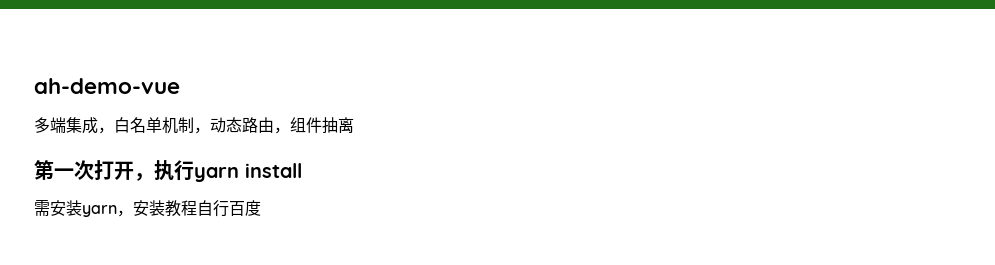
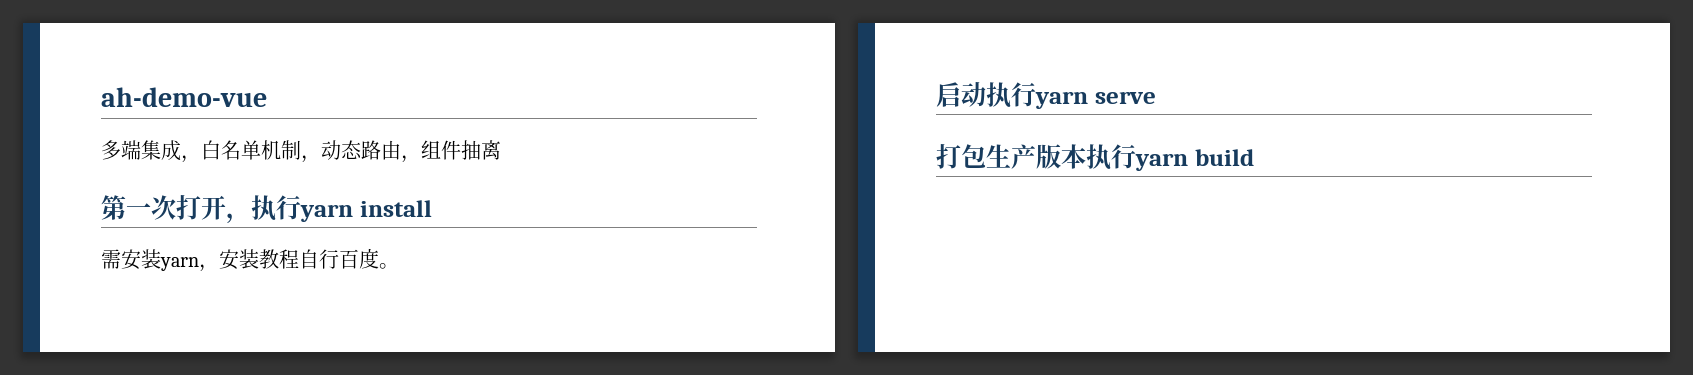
(261, 208) none -> [379,263,399,269] [936,82,1156,109] [936,144,1254,171] 。 // 启动执行yarn serve // 打包生产版本执行yarn build

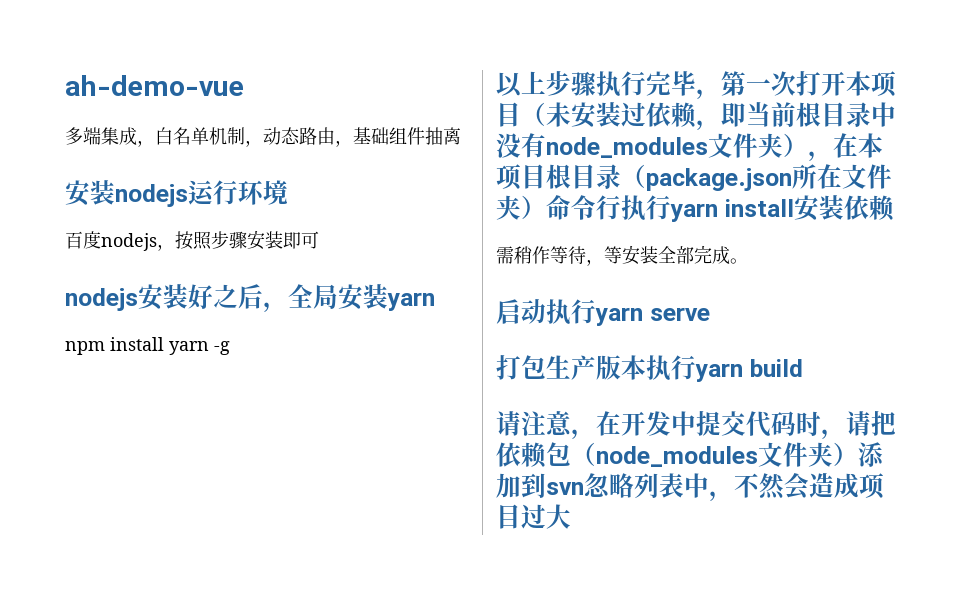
(421, 159) none -> [353,127,389,145] 基础
[101,195,251,224] 第一次打开， -> [65,180,288,207] [65,230,319,251] [65,284,435,312] [65,337,230,355] [496,71,897,99] [496,102,896,130] [496,133,883,161] [496,164,892,191] [496,195,621,220] 安装nodejs运行环境 // 百度nodejs，按照步骤安装即可 // nodejs安装好之后，全局安装yarn // npm install yarn -g // 以上步骤执行完毕，第一次打开本项目（未安装过依赖，即当前根目录中没有node_modules文件夹），在本项目根目录（package.json所在文件夹）命令行
(432, 208) none -> [793,195,895,221] 安装依赖
[121,248,379,272] 安装yarn，安装教程自行百度 -> [514,245,730,266] 稍作等待，等安装全部完成
(1254, 157) none -> [496,411,896,439] [496,442,884,468] [496,473,885,501] [496,504,571,529] // 请注意，在开发中提交代码时，请把依赖包（node_modules文件夹）添加到svn忽略列表中，不然会造成项目过大

